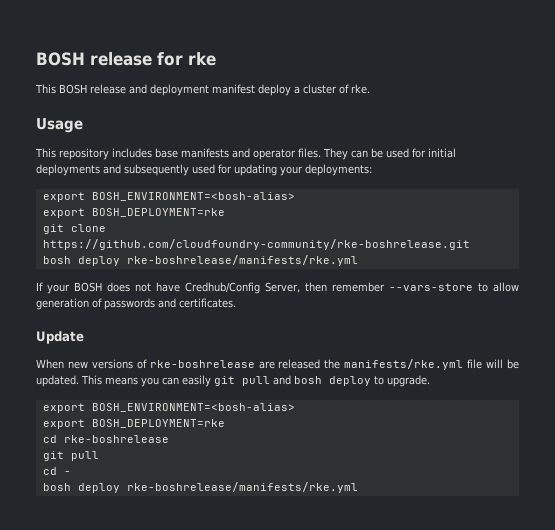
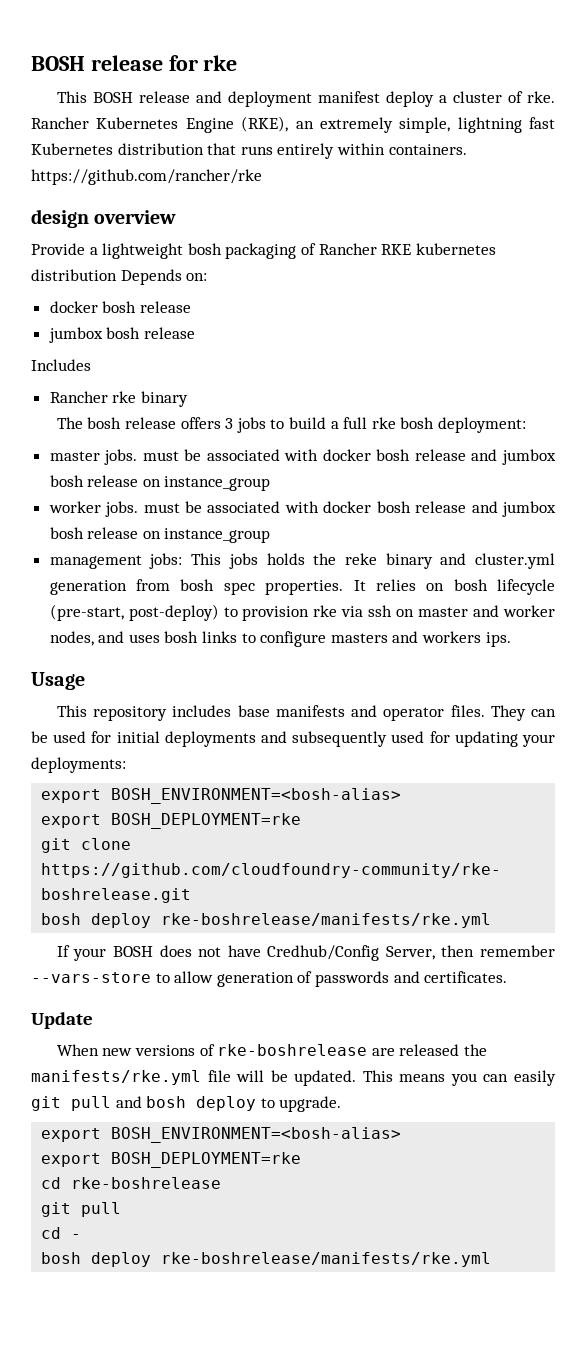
(370, 89) none -> [31,116,555,133] [31,143,467,159] [31,169,262,185] [31,209,177,228] [31,243,496,259] [31,269,208,285] [49,301,191,313] [48,327,195,343] [31,359,91,371] [49,391,188,407] [56,417,526,433] [49,449,556,465] [49,475,271,491] [48,501,556,517] [49,527,271,543] [49,553,555,569] [49,579,555,595] [49,604,555,621] [49,631,511,647] Rancher Kubernetes Engine (RKE), an extremely simple, lightning fast Kubernetes distribution that runs entirely within containers. https://github.com/rancher/rke // design overview // Provide a lightweight bosh packaging of Rancher RKE kubernetes distribution Depends on: // docker bosh release // jumbox bosh release // Includes // Rancher rke binary // The bosh release offers 3 jobs to build a full rke bosh deployment: // master jobs. must be associated with docker bosh release and jumbox bosh release on instance_group // worker jobs. must be associated with docker bosh release and jumbox bosh release on instance_group // management jobs: This jobs holds the reke binary and cluster.yml generation from bosh spec properties. It relies on bosh lifecycle (pre-start, post-deploy) to provision rke via ssh on master and worker nodes, and uses bosh links to configure masters and workers ips.

